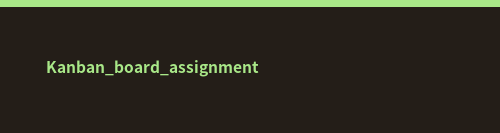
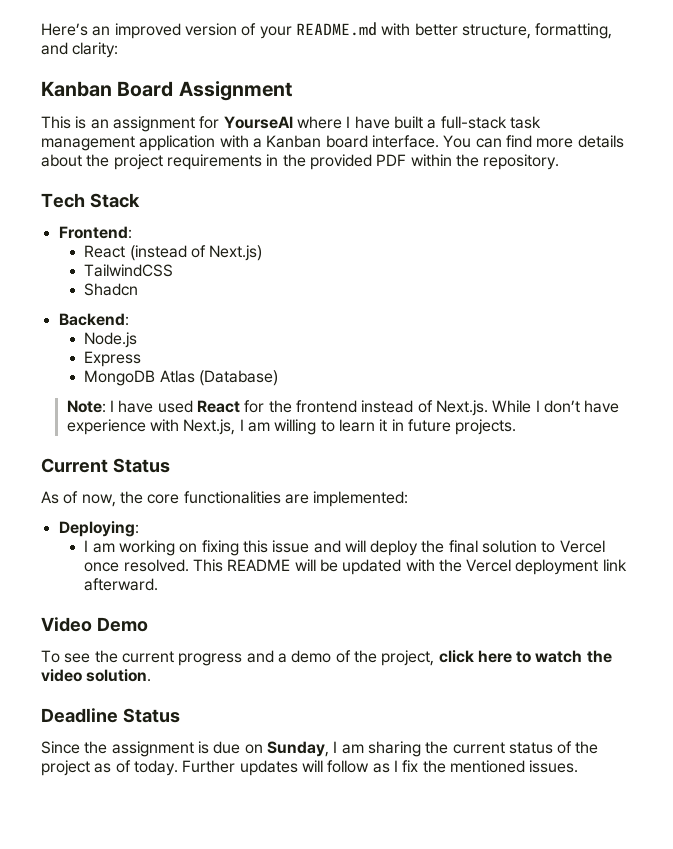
[46,60,259,77] Kanban_board_assignment -> [41,22,613,39] [41,42,119,58] [41,81,292,101] [41,116,541,132] [41,135,624,151] [41,154,560,170] [41,193,140,208] [58,226,132,239] [84,245,263,261] [84,264,174,277] [84,283,139,296] [58,313,129,326] [84,332,138,348] [84,351,142,367] [84,370,278,386] [66,400,620,416] [66,419,517,435] [41,458,170,473] [41,491,409,507] [58,521,139,537] [84,540,605,556] [84,559,627,575] [84,578,159,591] [41,617,148,632] [41,650,612,666] [41,669,152,682] [41,708,180,723] [41,741,599,757] [41,760,579,776] Here’s an improved version of your README.md with better structure, formatting, and clarity: // Kanban Board Assignment // This is an assignment for YourseAI where I have built a full-stack task management application with a Kanban board interface. You can find more details about the project requirements in the provided PDF within the repository. // Tech Stack // Frontend: // React (instead of Next.js) // TailwindCSS // Shadcn // Backend: // Node.js // Express // MongoDB Atlas (Database) // Note: I have used React for the frontend instead of Next.js. While I don’t have experience with Next.js, I am willing to learn it in future projects. // Current Status // As of now, the core functionalities are implemented: // Deploying: // I am working on fixing this issue and will deploy the final solution to Vercel once resolved. This README will be updated with the Vercel deployment link afterward. // Video Demo // To see the current progress and a demo of the project, click here to watch the video solution. // Deadline Status // Since the assignment is due on Sunday, I am sharing the current status of the project as of today. Further updates will follow as I fix the mentioned issues.

